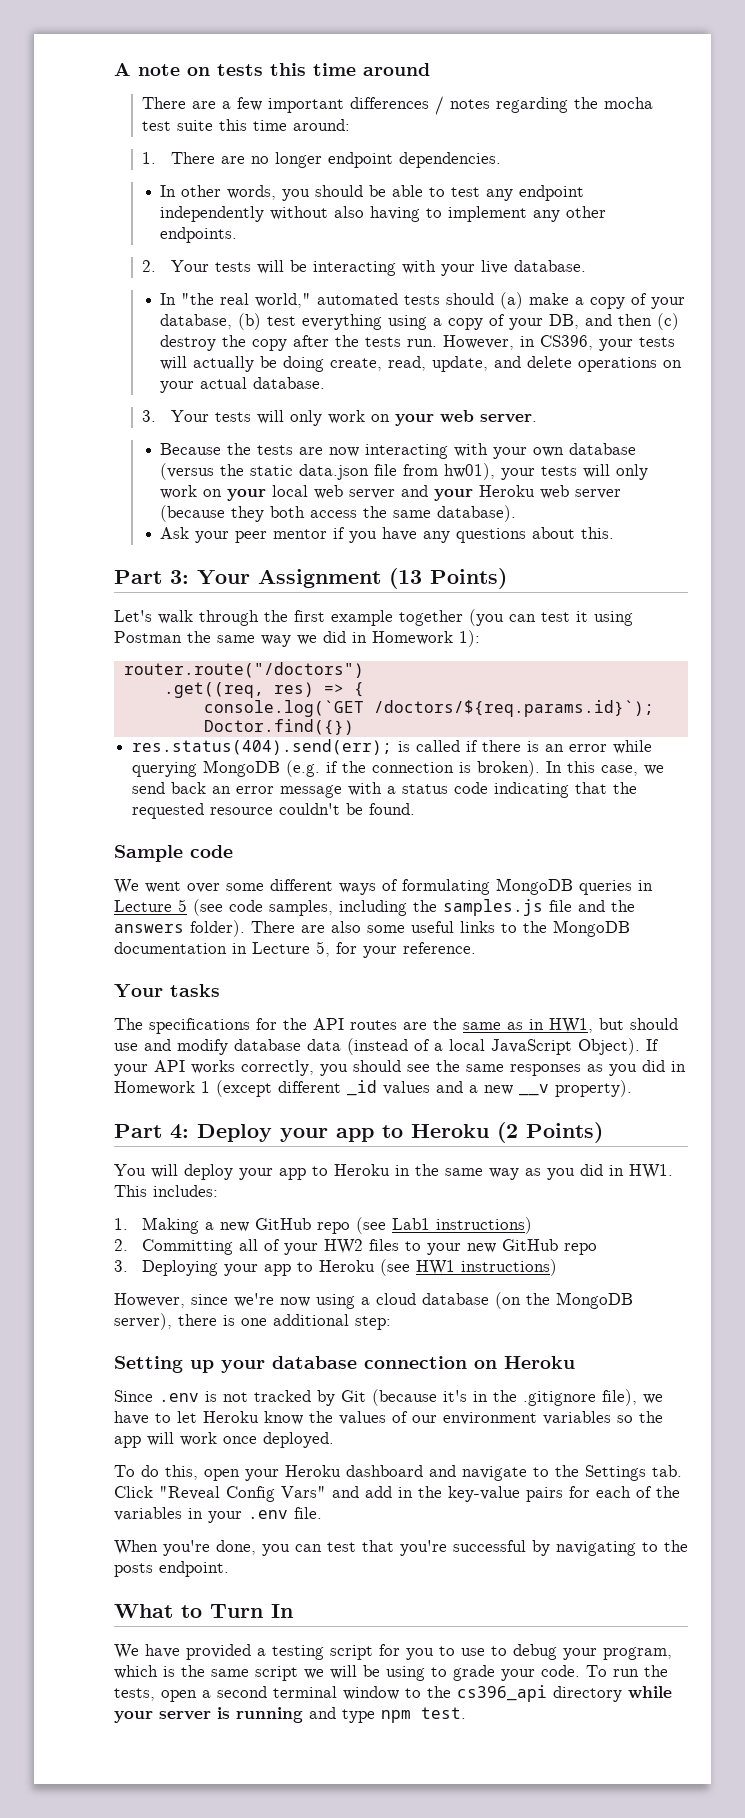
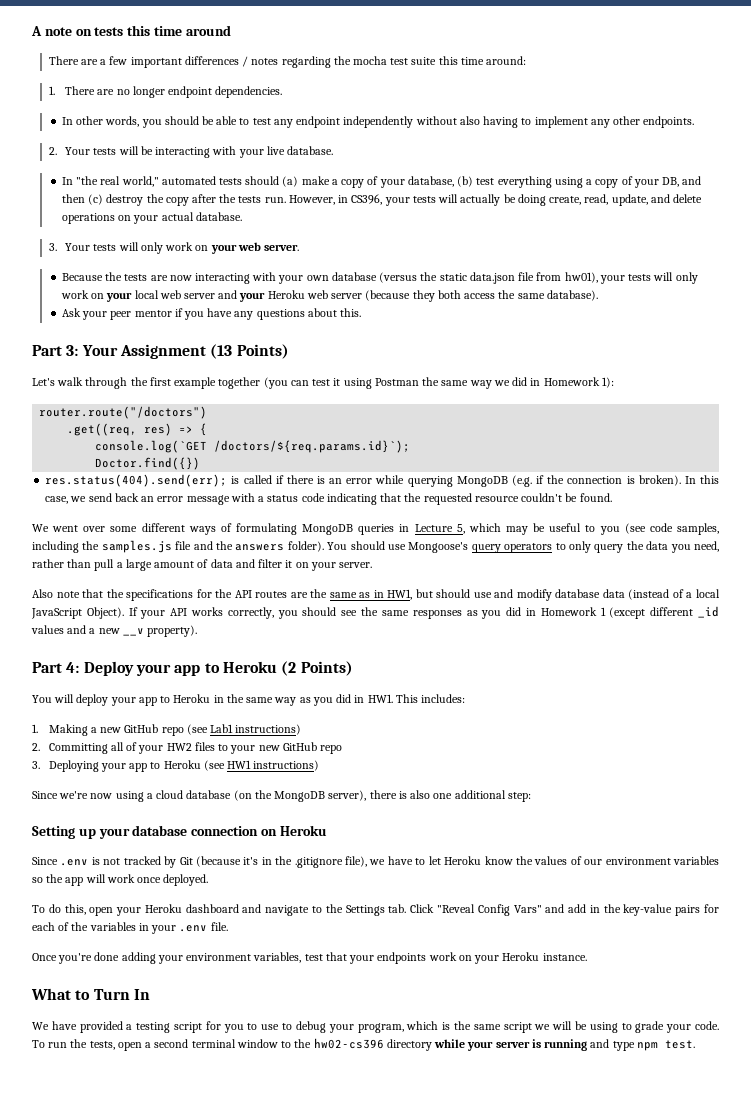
[114,845,233,862] // Sample code -> (612, 497) none
[178,899,187,912] 5 -> [456,523,620,535] 5, which may be useful to you
[251,920,630,937] [114,941,476,958] [114,984,220,998] [114,1018,143,1030] There are also some useful links to the MongoDB documentation in Lecture 5, for your reference. // Your tasks // The -> [327,541,719,553] [32,559,373,571] [32,589,124,598] You should use Mongoose's query operators to only query the data you need, rather than pull a large amount of data and filter it on your server. // Also note that the
[114,1293,228,1308] However, since -> [32,791,58,799] Since
(235, 1320) none -> [410,790,431,799] also
[114,1540,688,1556] [114,1561,229,1577] When you're done, you can test that you're successful by navigating to the posts endpoint. -> [32,952,587,964] Once you're done adding your environment variables, test that your endpoints work on your Heroku instance.
[457,1685,547,1702] cs396_api -> [313,1038,384,1049] hw02-cs396

